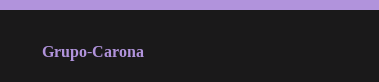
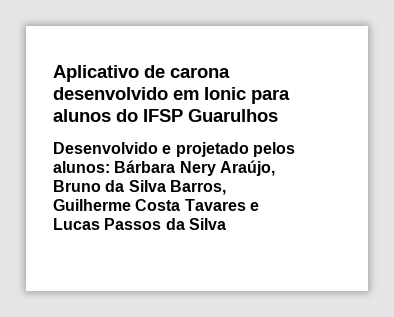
[42,46,144,61] Grupo-Carona -> [53,65,230,82] [53,87,290,104] [53,109,278,122] [53,142,295,157] [53,160,275,176] [53,180,226,195] [53,199,259,211] [53,218,226,230] Aplicativo de carona desenvolvido em Ionic para alunos do IFSP Guarulhos // Desenvolvido e projetado pelos alunos: Bárbara Nery Araújo, Bruno da Silva Barros, Guilherme Costa Tavares e Lucas Passos da Silva

